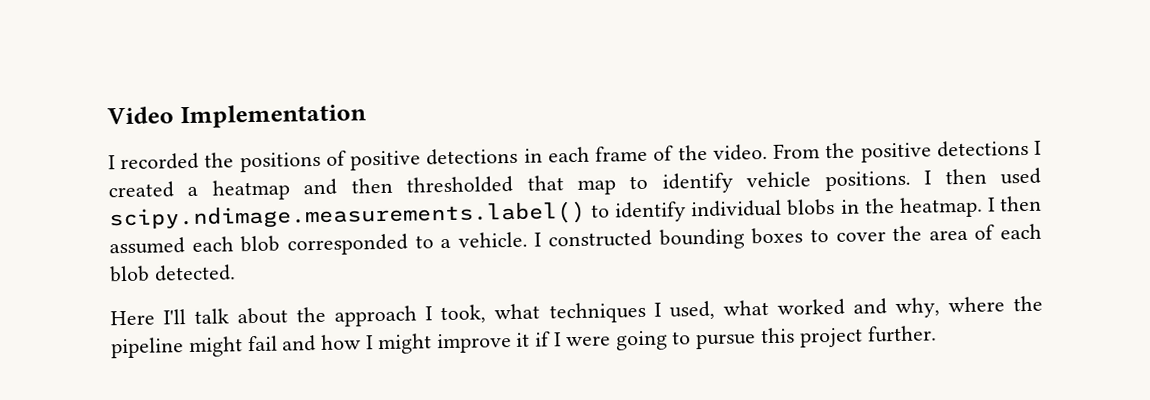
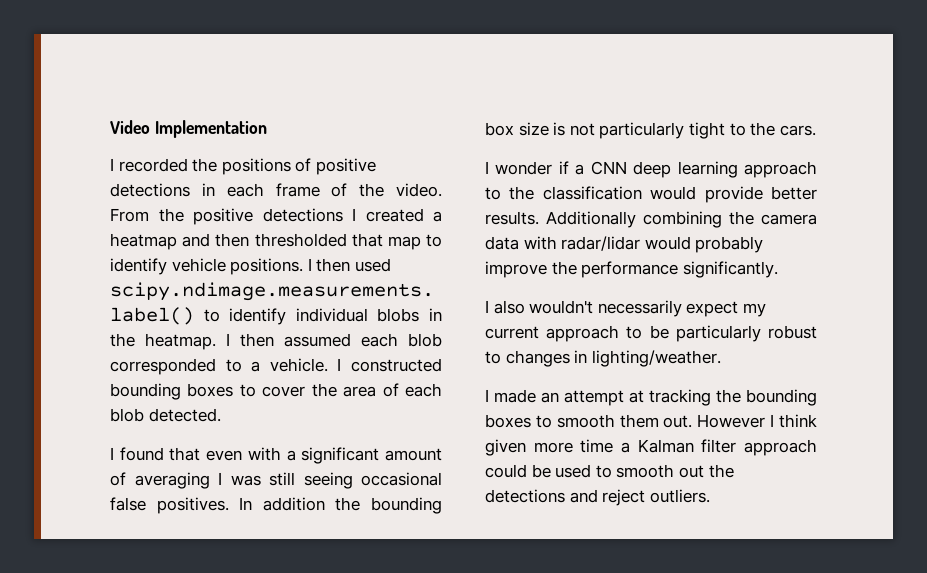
[110,295,1043,327] [111,325,937,359] Here I'll talk about the approach I took, what techniques I used, what worked and why, where the pipeline might fail and how I might improve it if I were going to pursue this project further. -> [110,447,443,464] [110,472,442,489] [110,497,442,514] [485,122,816,139] [485,161,817,178] [485,186,817,203] [485,211,817,228] [485,236,764,253] [485,261,778,278] [485,300,766,317] [485,325,817,342] [485,350,721,367] [485,389,817,406] [485,414,817,428] [485,439,817,456] [485,464,734,478] [485,489,710,506] I found that even with a significant amount of averaging I was still seeing occasional false positives. In addition the bounding box size is not particularly tight to the cars. // I wonder if a CNN deep learning approach to the classification would provide better results. Additionally combining the camera data with radar/lidar would probably improve the performance significantly. // I also wouldn't necessarily expect my current approach to be particularly robust to changes in lighting/weather. // I made an attempt at tracking the bounding boxes to smooth them out. However I think given more time a Kalman filter approach could be used to smooth out the detections and reject outliers.

